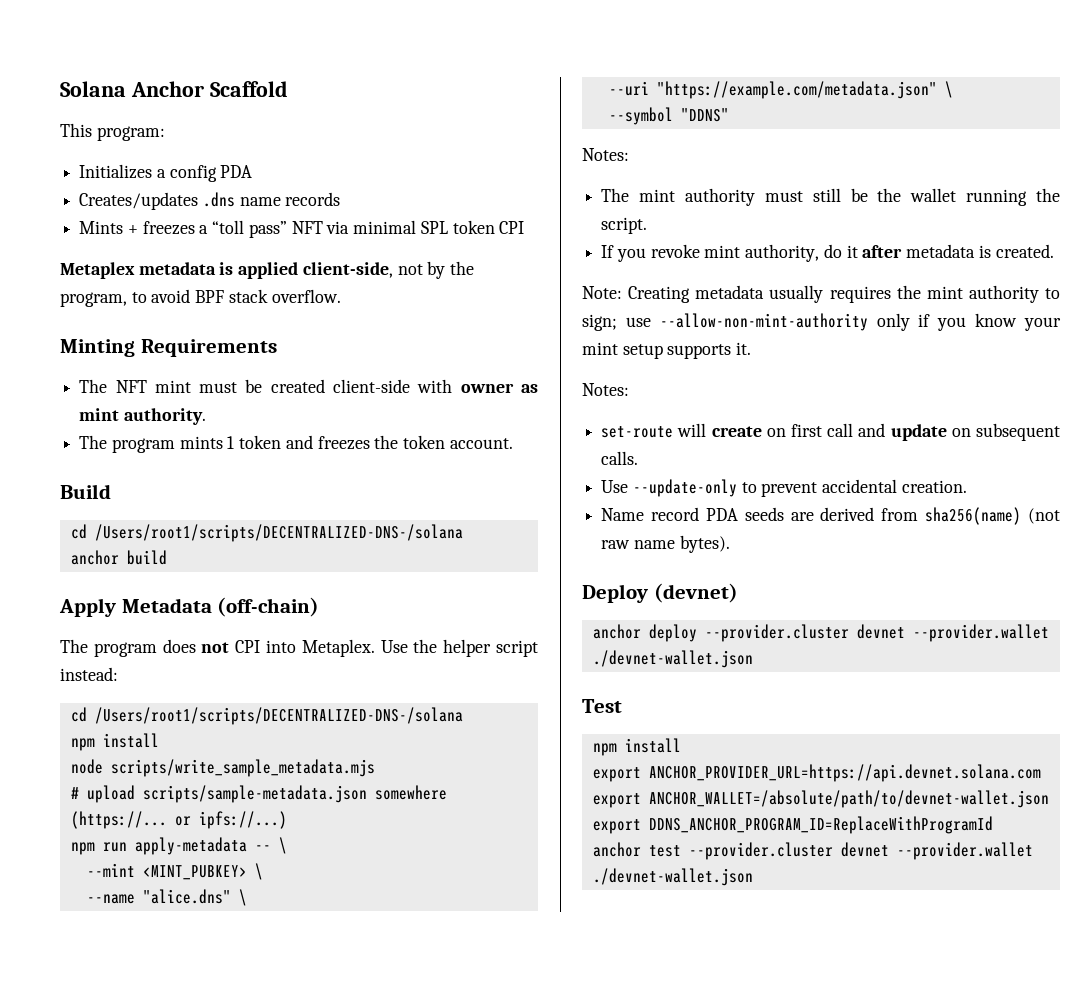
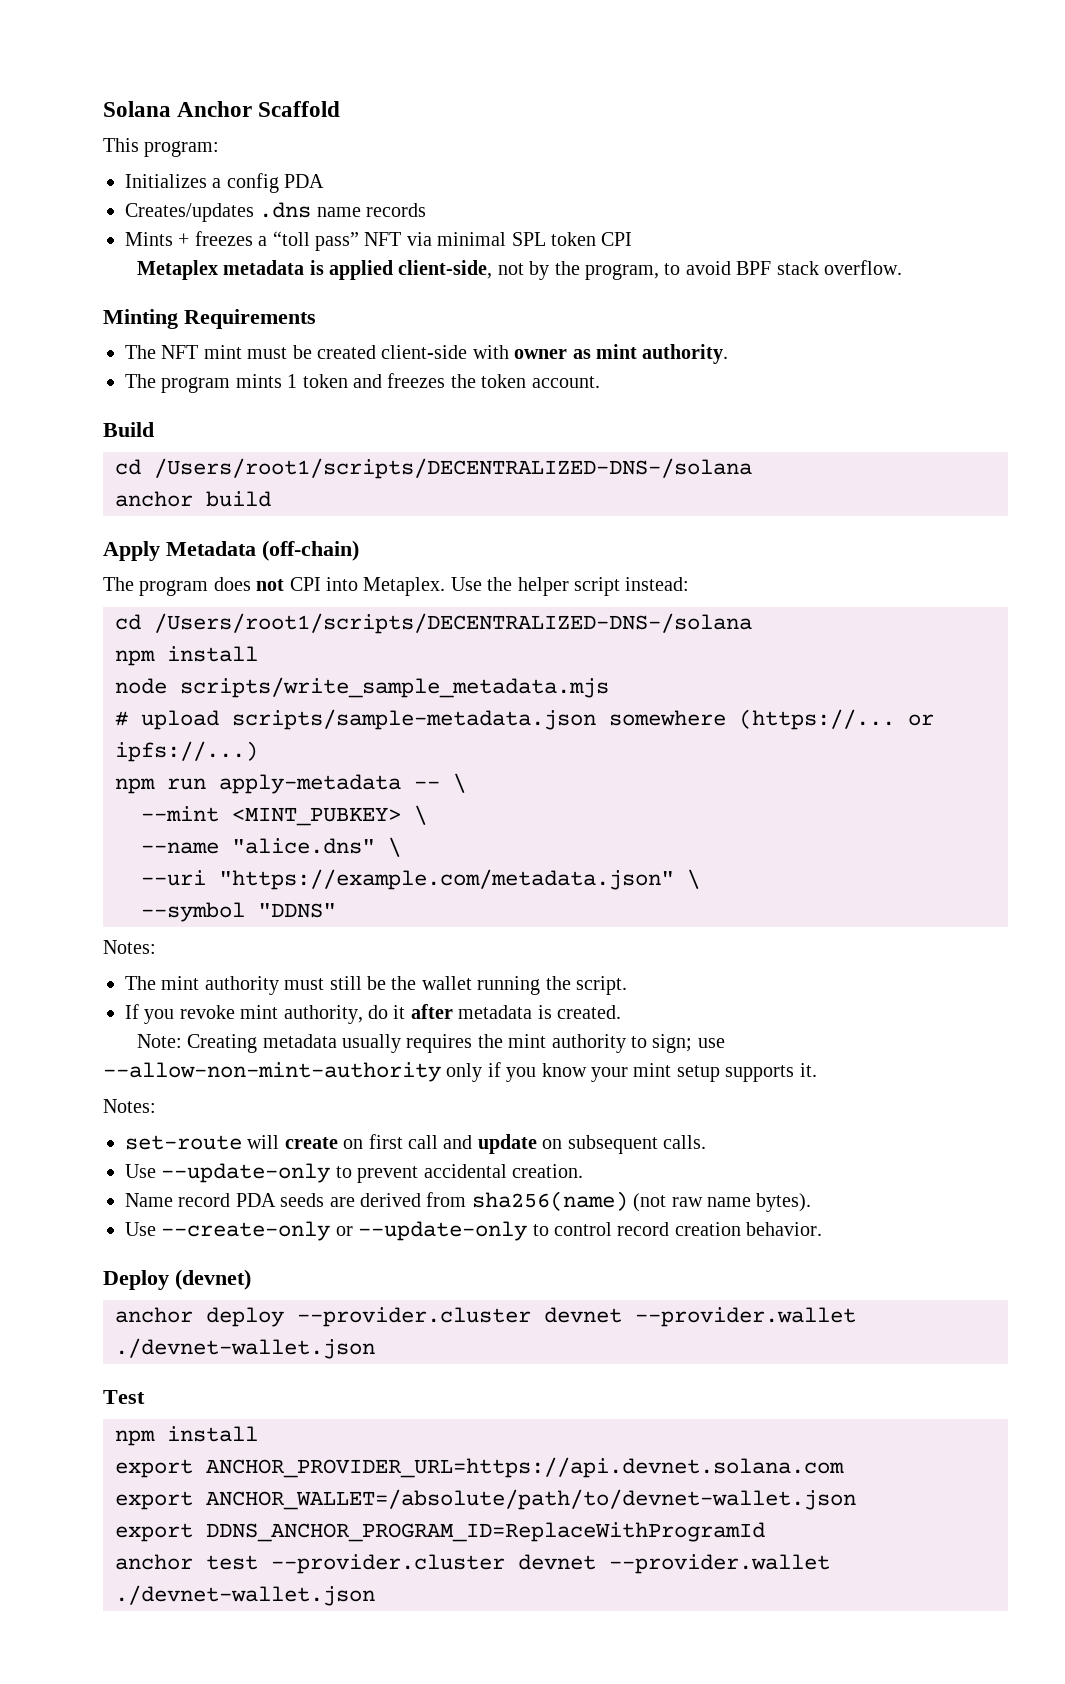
(730, 544) none -> [125,1221,823,1241] // Use --create-only or --update-only to control record creation behavior.

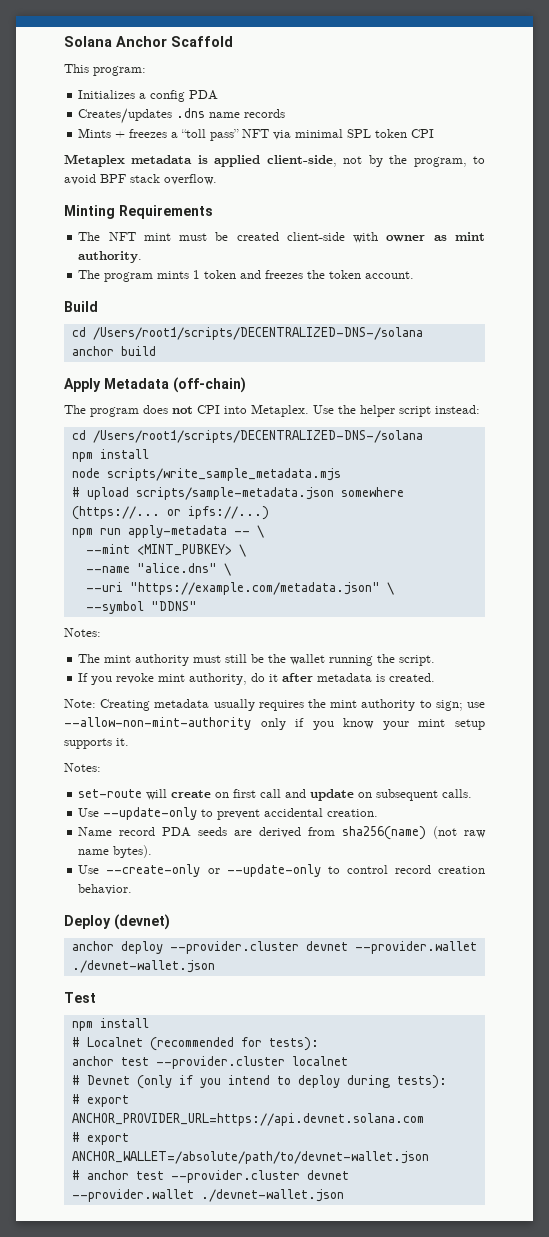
(258, 1434) none -> [71,1037,319,1051] [71,1056,348,1069] [71,1075,447,1089] [71,1094,80,1104] # Localnet (recommended for tests): // anchor test --provider.cluster localnet // # Devnet (only if you intend to deploy during tests): // #
(844, 1467) none -> [71,1132,80,1142] #
[115,1522,765,1542] export DDNS_ANCHOR_PROGRAM_ID=ReplaceWithProgramId // -> [71,1170,80,1180] #

